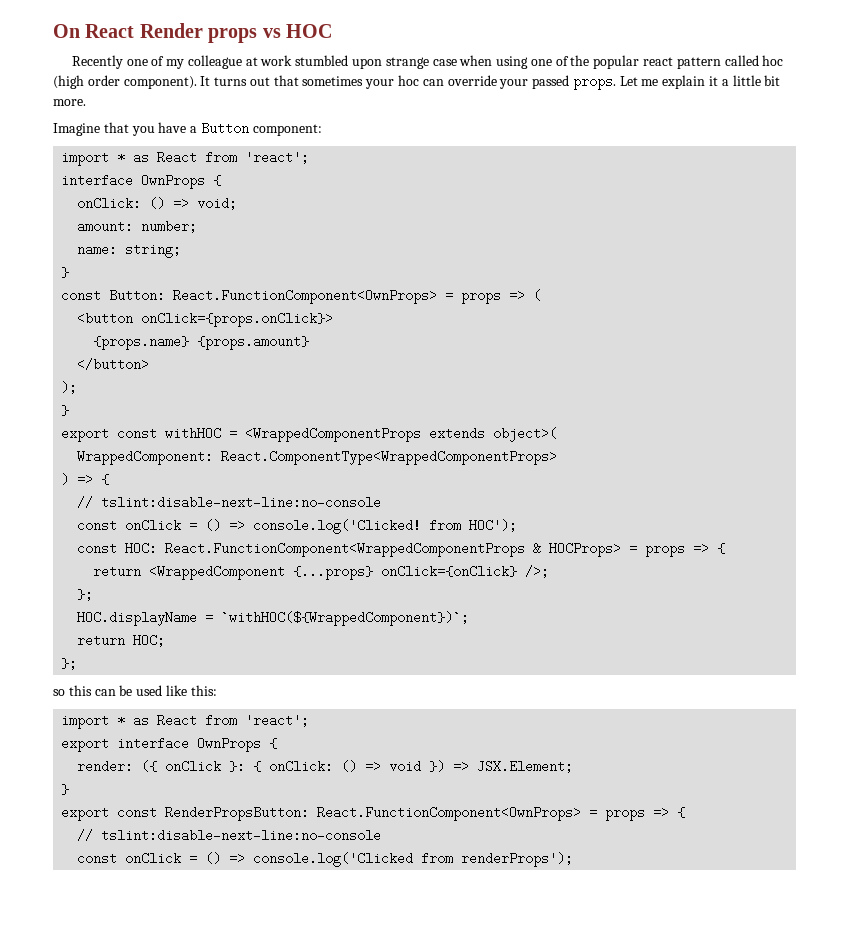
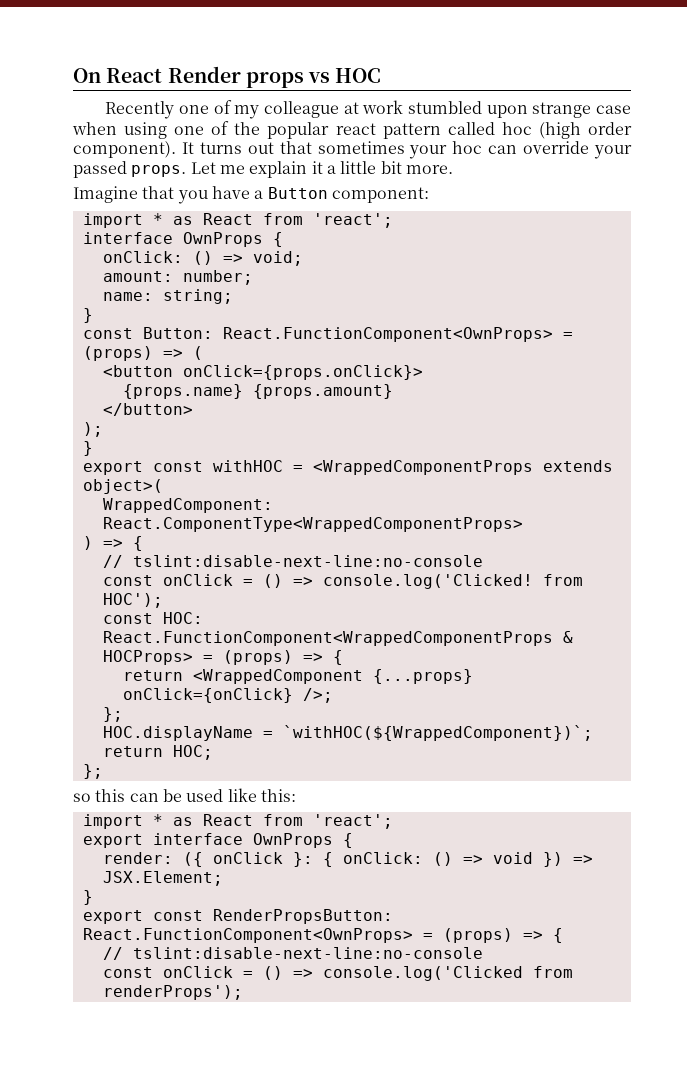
[461,293,502,304] props -> [82,346,153,361] (props)
[645,546,686,557] props -> [222,650,293,665] (props)
[605,810,646,821] props -> [442,928,513,943] (props)

